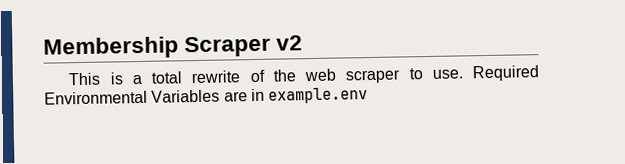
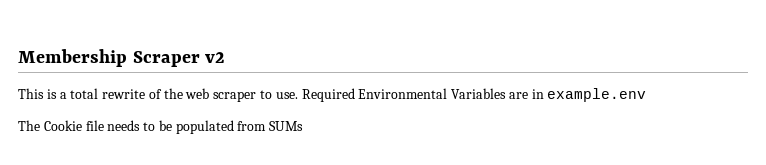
(369, 95) none -> [18,120,304,134] // The Cookie file needs to be populated from SUMs

